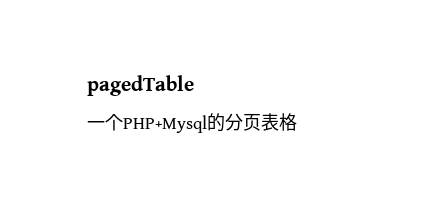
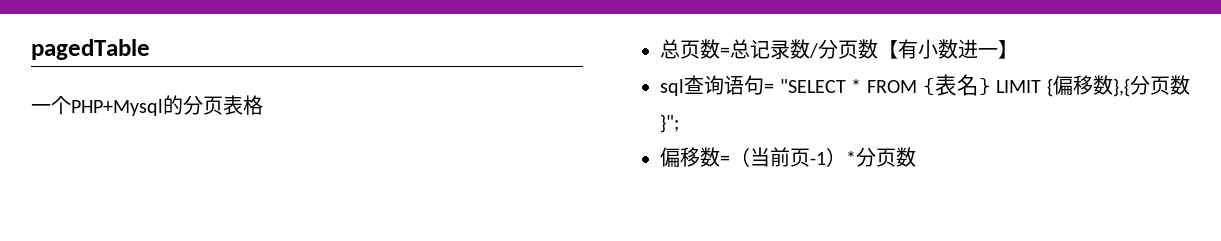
(297, 122) none -> [660,39,1018,59] [660,74,1190,97] [660,114,679,133] [660,147,916,168] // 总页数=总记录数/分页数【有小数进一】 // sql查询语句= "SELECT * FROM {表名} LIMIT {偏移数},{分页数}"; // 偏移数=（当前页-1）*分页数

